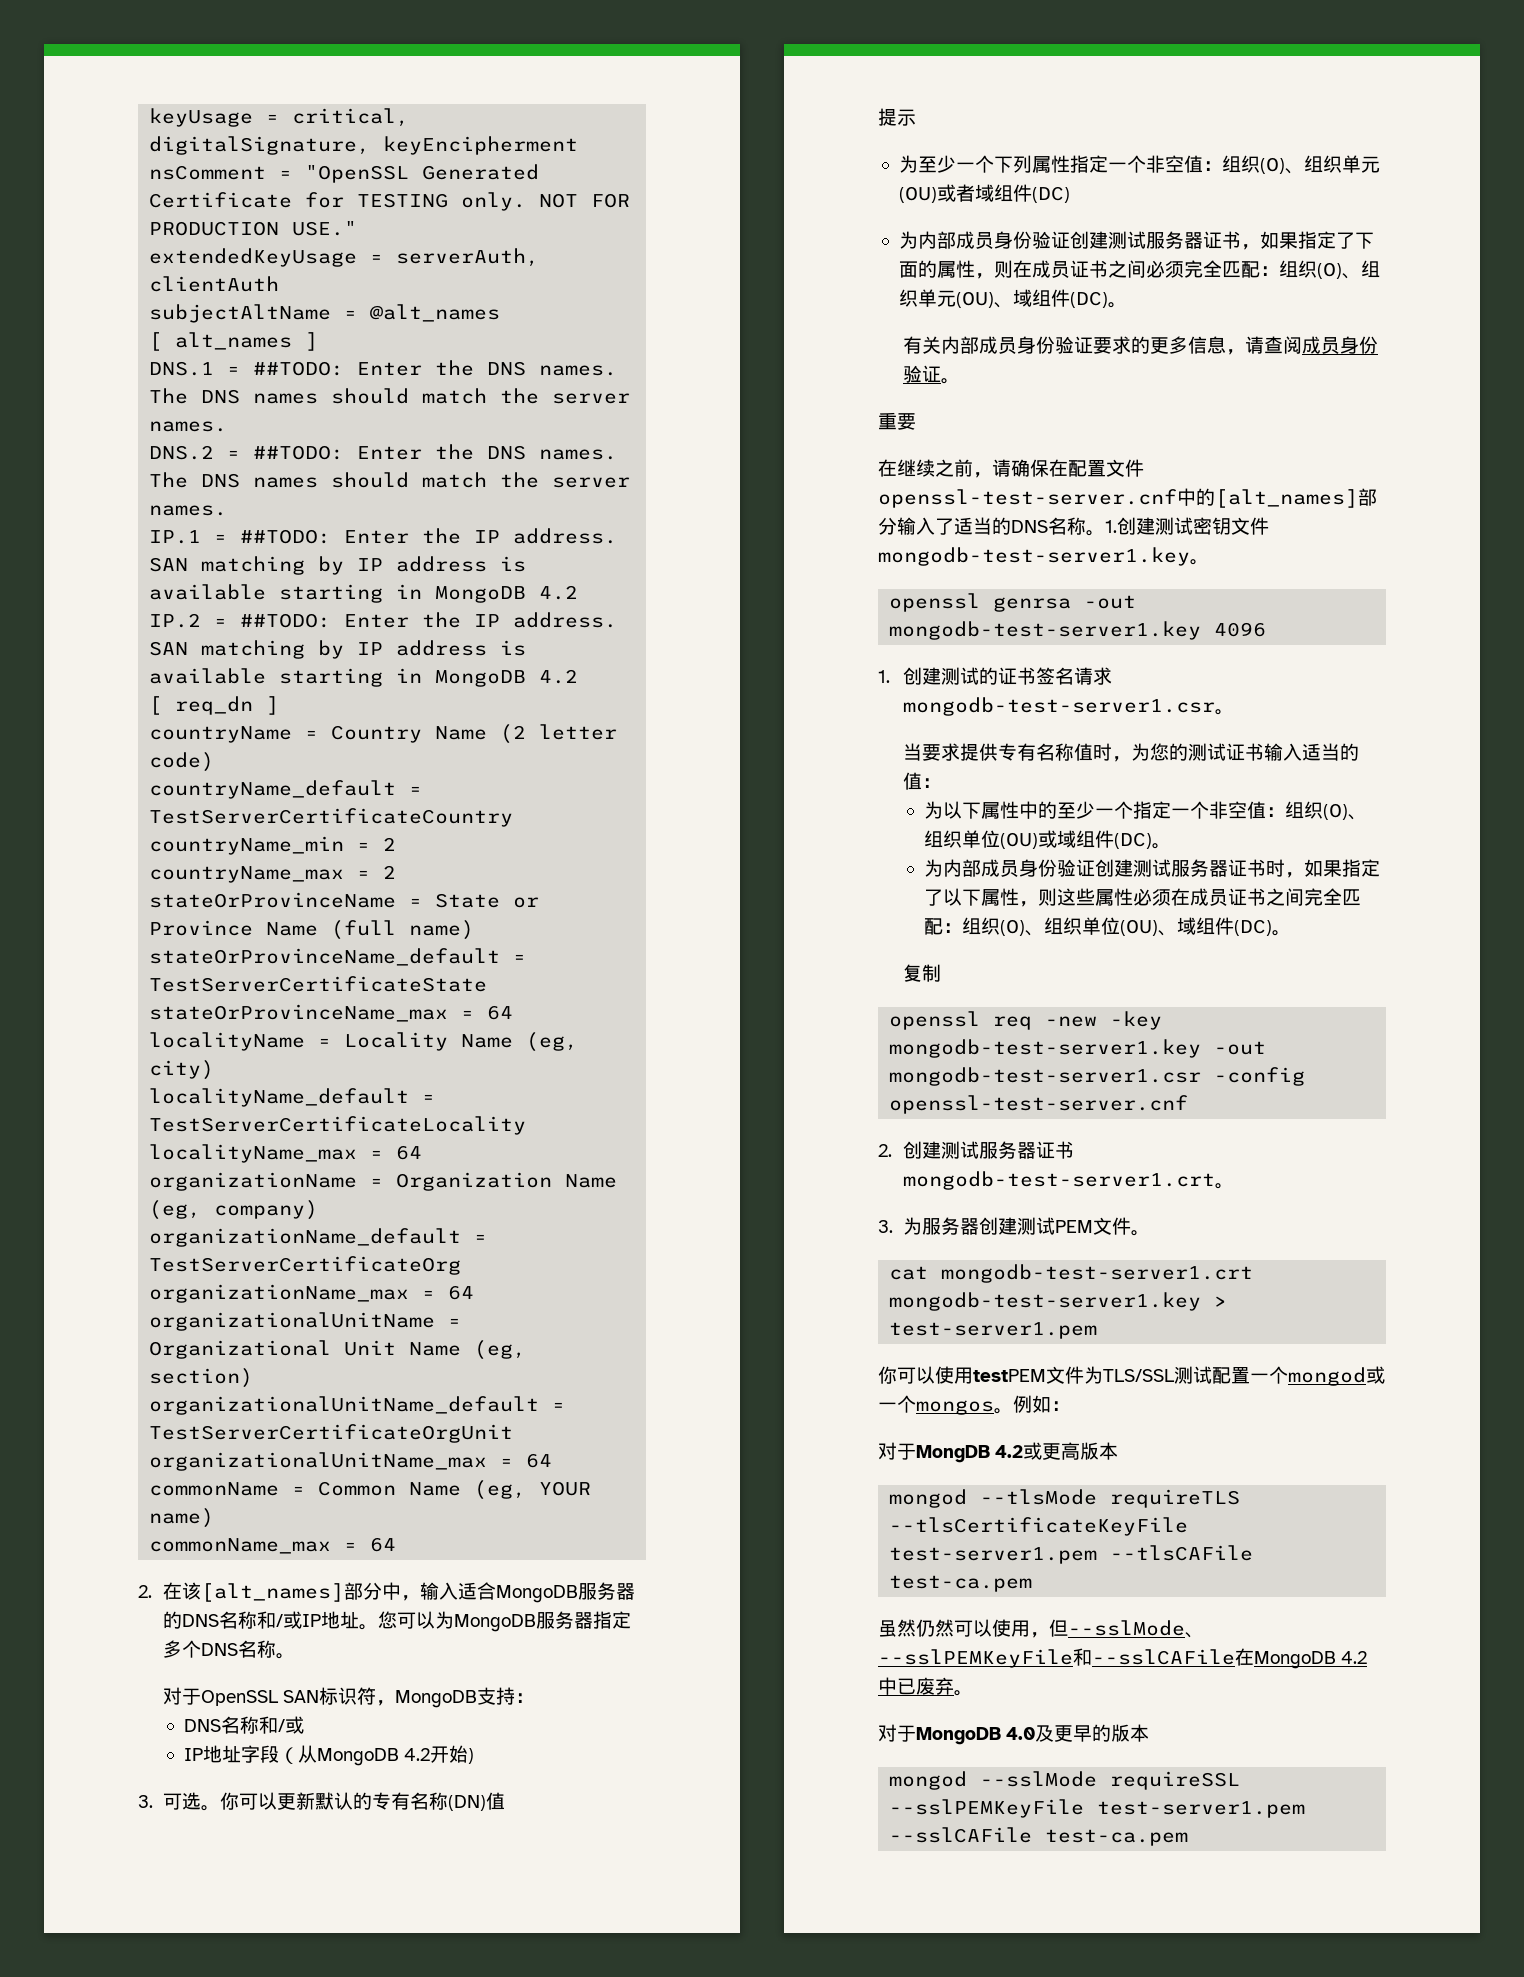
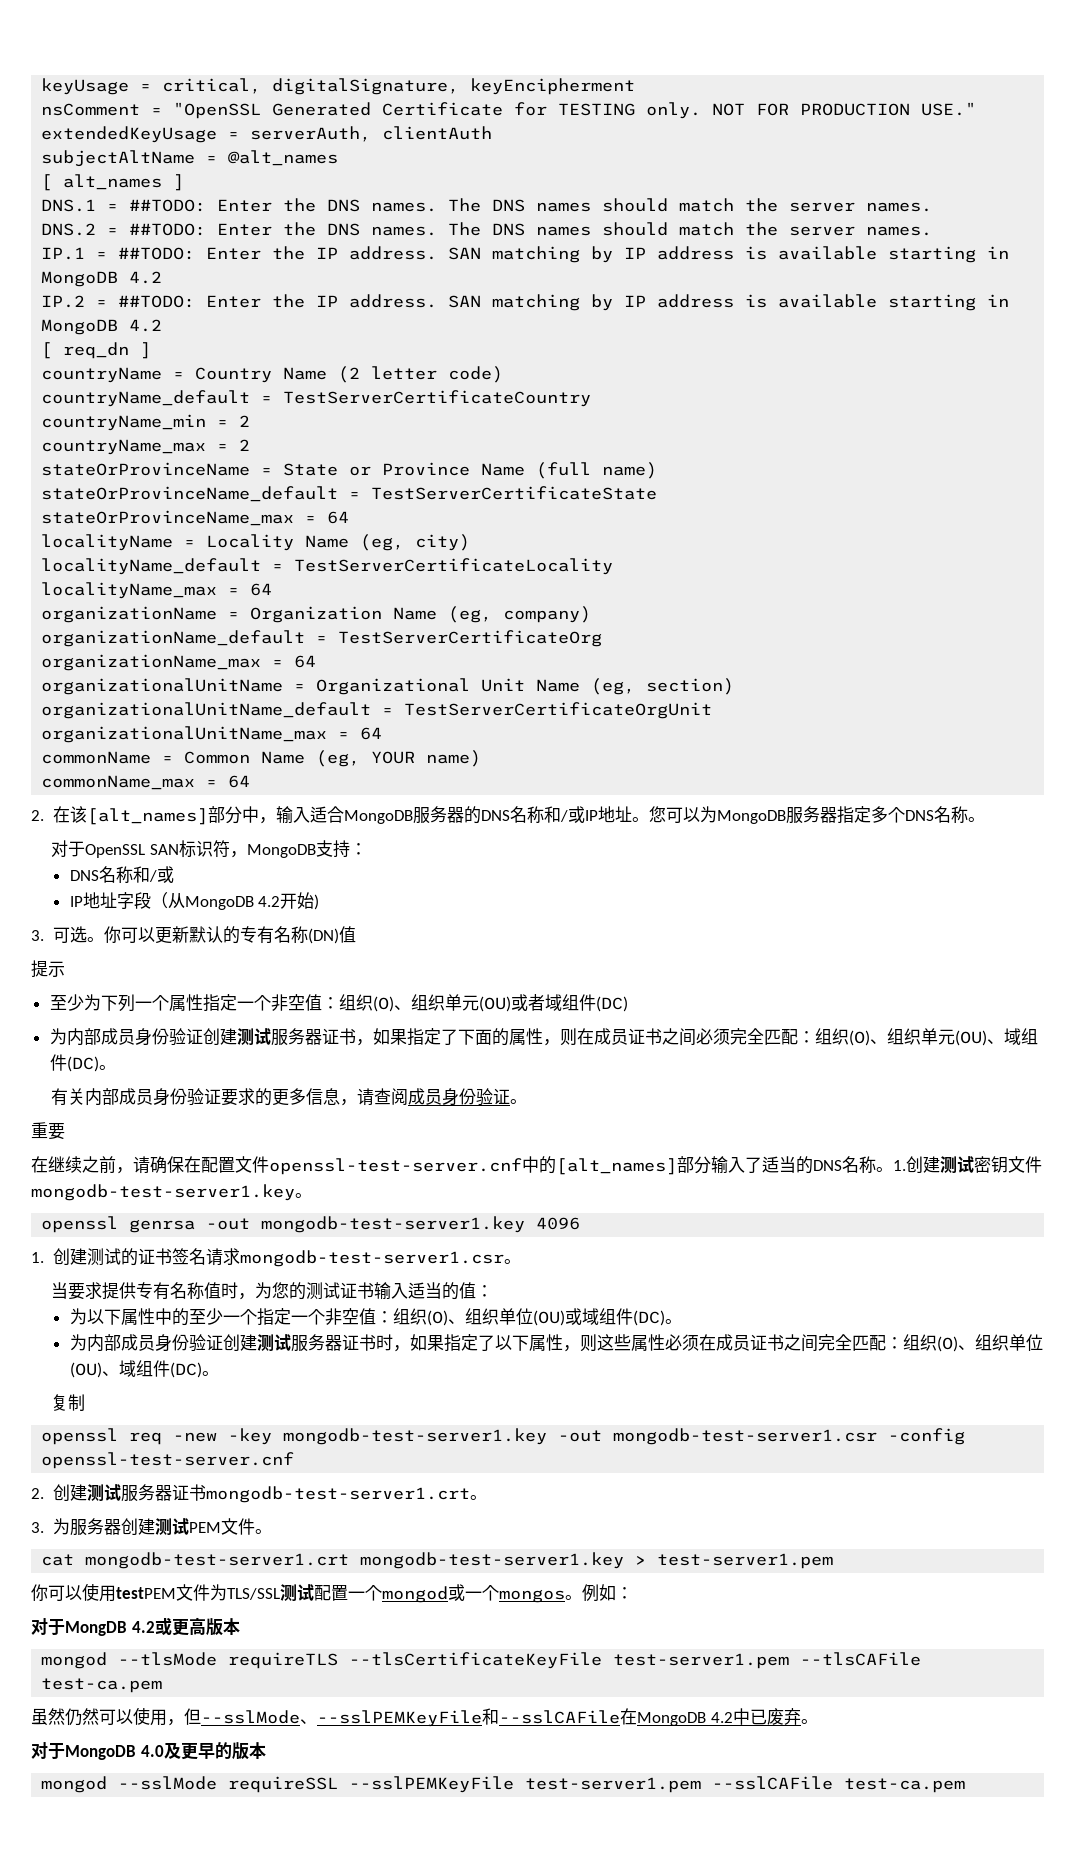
[898,155,1032,173] 为至少一个下列 -> [49,994,169,1012] 至少为下列一个

